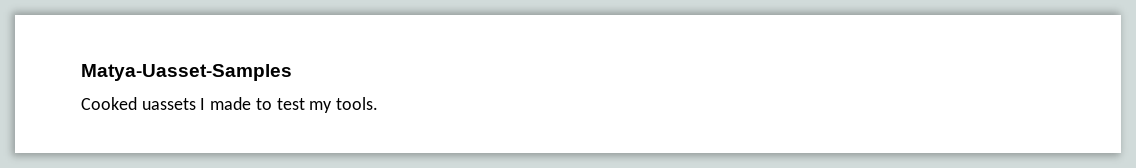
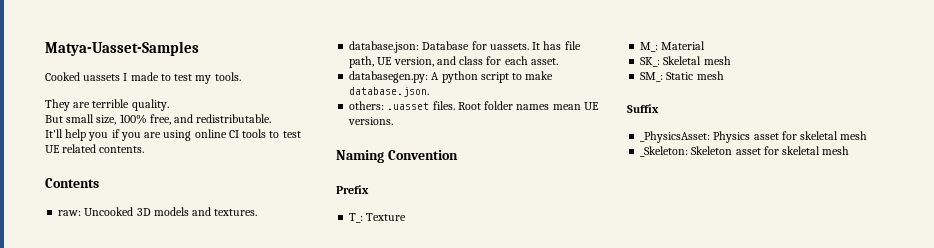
(379, 103) none -> [45,99,169,111] [45,114,272,125] [45,129,301,141] [45,144,145,153] [45,178,99,188] [58,207,258,216] [349,41,581,53] [349,56,558,68] [349,71,554,83] [349,87,430,97] [349,101,599,110] [348,117,394,125] [336,150,458,163] [336,185,369,194] [349,213,407,223] [640,41,706,52] [640,56,731,67] [640,71,724,82] [627,104,659,113] [640,131,868,143] [640,146,850,157] // They are terrible quality. // But small size, 100% free, and redistributable. // It'll help you if you are using online CI tools to test UE related contents. // Contents // raw: Uncooked 3D models and textures. // database.json: Database for uassets. It has file path, UE version, and class for each asset. // databasegen.py: A python script to make database.json. // others: .uasset files. Root folder names mean UE versions. // Naming Convention // Prefix // T_: Texture // M_: Material // SK_: Skeletal mesh // SM_: Static mesh // Suffix // _PhysicsAsset: Physics asset for skeletal mesh // _Skeleton: Skeleton asset for skeletal mesh

